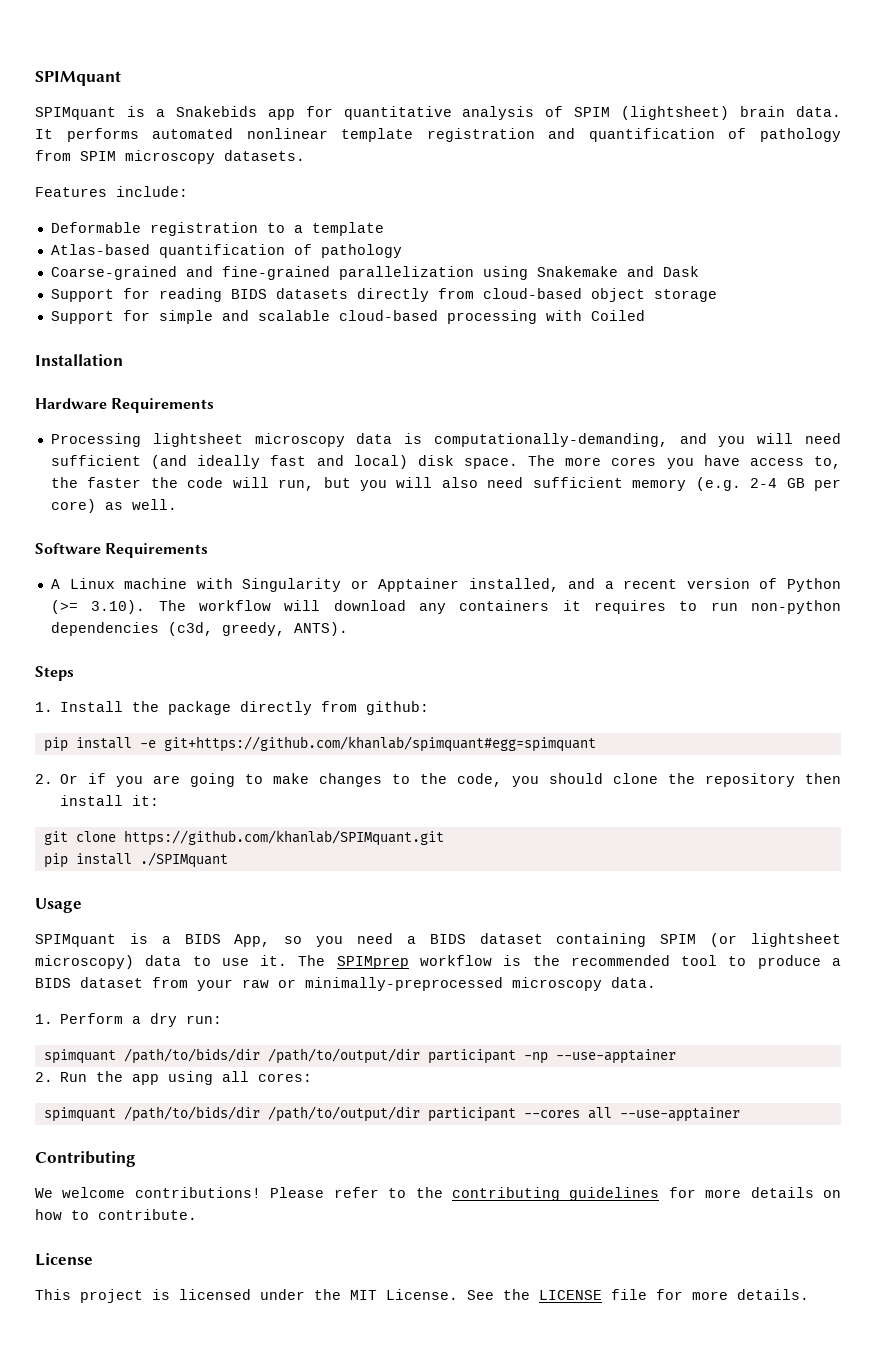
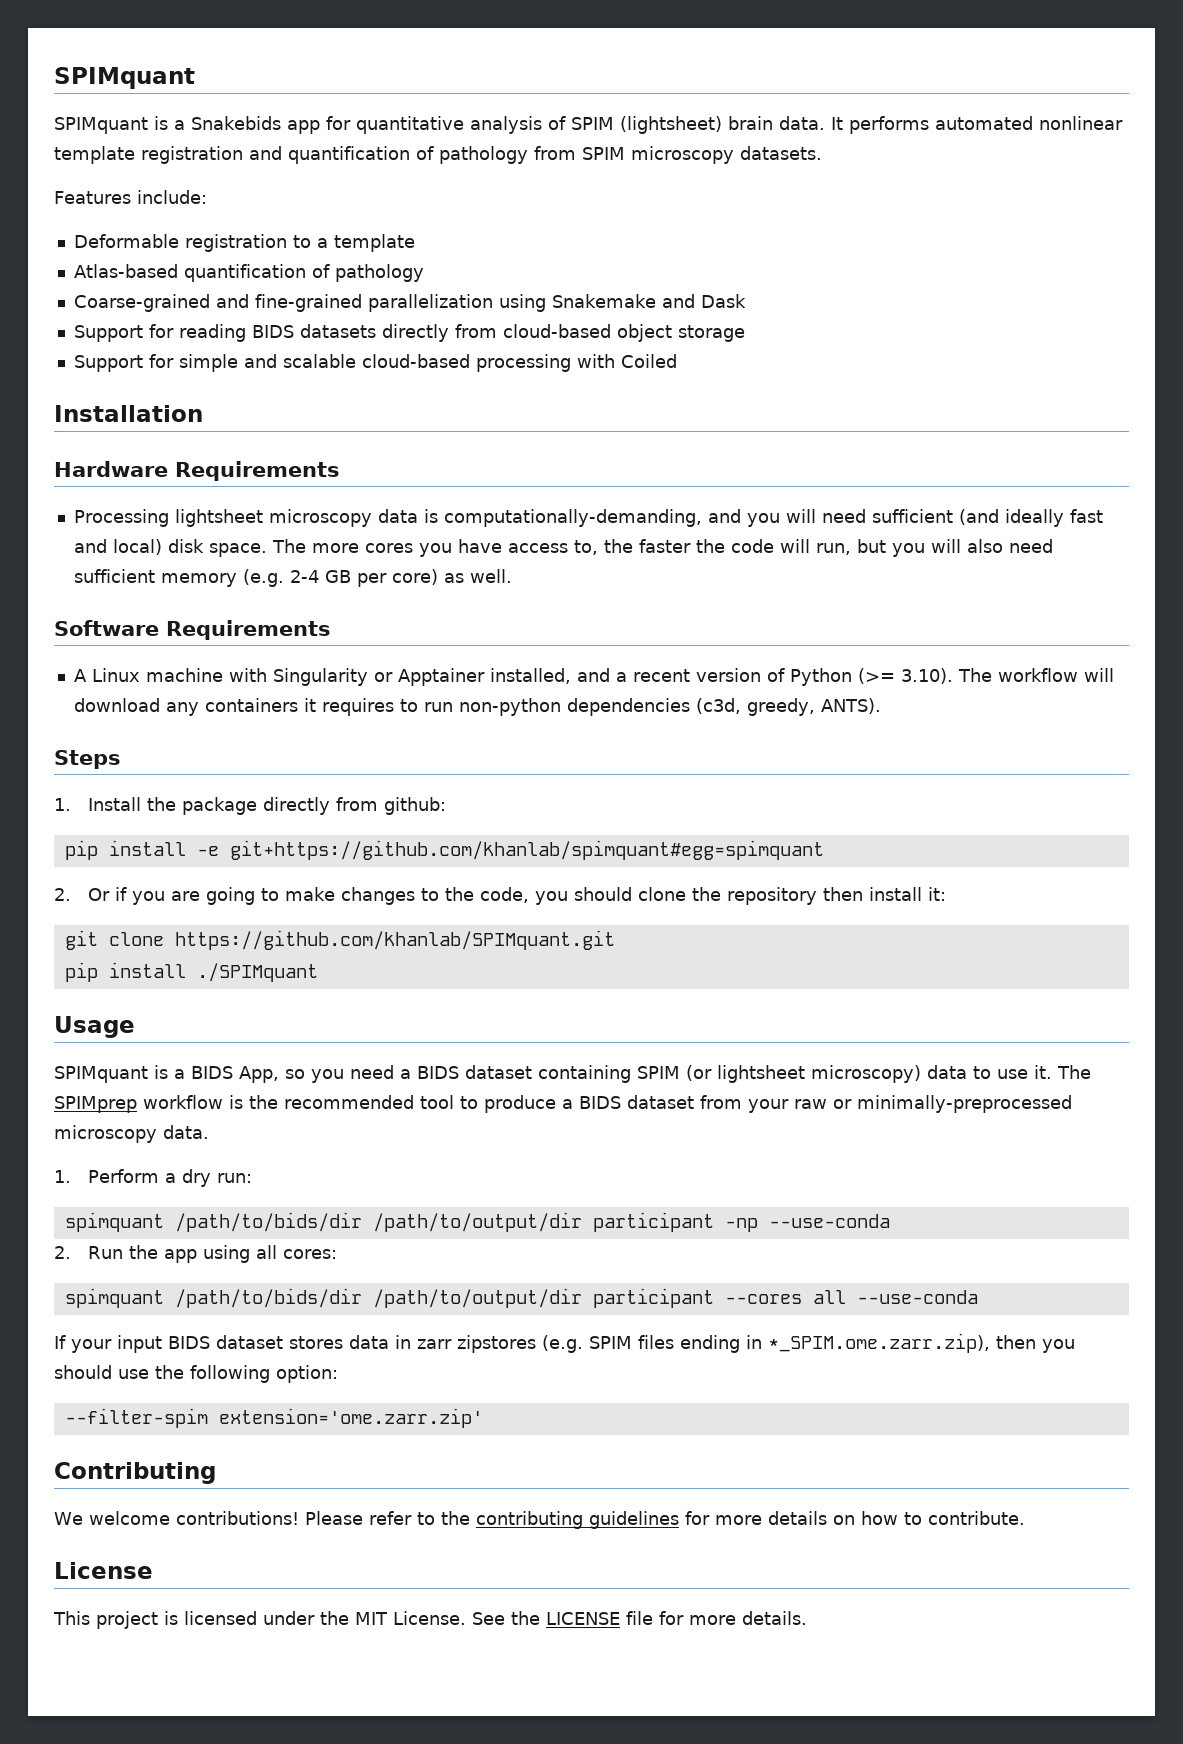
[555,1049,676,1064] --use-apptainer -> [768,1214,890,1228] --use-conda
[619,1107,740,1122] --use-apptainer -> [856,1290,978,1304] [54,1333,1075,1353] [54,1365,338,1383] [64,1408,483,1428] --use-conda // If your input BIDS dataset stores data in zarr zipstores (e.g. SPIM files ending in *_SPIM.ome.zarr.zip), then you should use the following option: // --filter-spim extension='ome.zarr.zip'

